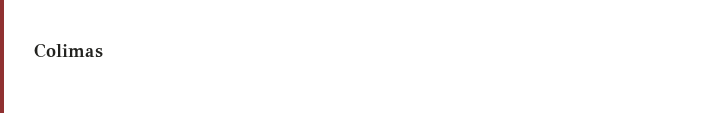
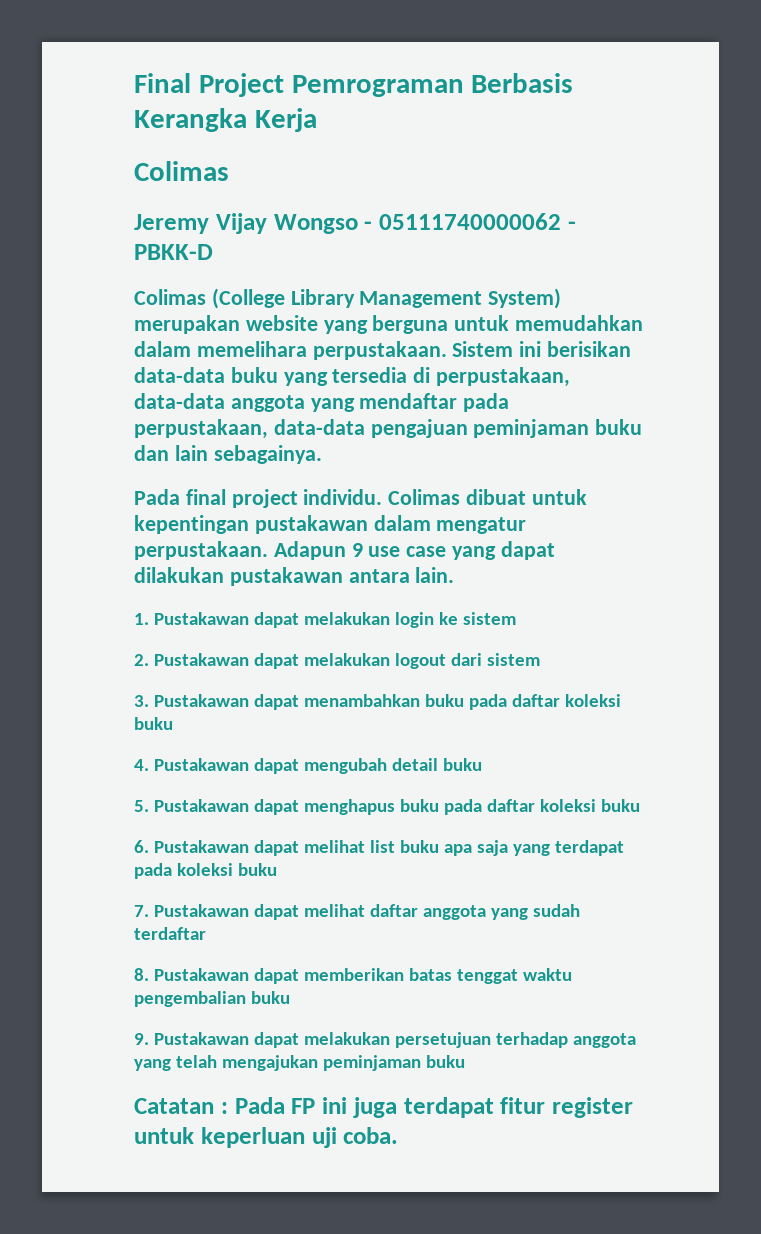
[34,43,103,58] Colimas -> [134,73,574,97] [134,108,317,132] [134,161,229,181] [134,213,576,234] [134,244,213,260] [134,288,562,309] [134,315,644,334] [134,341,632,360] [134,367,571,387] [134,393,510,412] [134,419,643,439] [134,445,322,464] [134,489,587,508] [134,515,527,534] [134,541,555,560] [134,567,455,586] [134,612,516,628] [134,653,540,669] [134,694,621,710] [134,717,173,730] [134,758,482,774] [134,799,640,815] [134,840,624,856] [134,863,277,879] [134,904,580,920] [134,927,206,940] [134,968,572,984] [134,991,290,1007] [134,1032,636,1048] [134,1055,465,1071] [134,1097,633,1118] [134,1127,399,1148] Final Project Pemrograman Berbasis Kerangka Kerja // Colimas // Jeremy Vijay Wongso - 05111740000062 - PBKK-D // Colimas (College Library Management System) merupakan website yang berguna untuk memudahkan dalam memelihara perpustakaan. Sistem ini berisikan data-data buku yang tersedia di perpustakaan, data-data anggota yang mendaftar pada perpustakaan, data-data pengajuan peminjaman buku dan lain sebagainya. // Pada final project individu. Colimas dibuat untuk kepentingan pustakawan dalam mengatur perpustakaan. Adapun 9 use case yang dapat dilakukan pustakawan antara lain. // 1. Pustakawan dapat melakukan login ke sistem // 2. Pustakawan dapat melakukan logout dari sistem // 3. Pustakawan dapat menambahkan buku pada daftar koleksi buku // 4. Pustakawan dapat mengubah detail buku // 5. Pustakawan dapat menghapus buku pada daftar koleksi buku // 6. Pustakawan dapat melihat list buku apa saja yang terdapat pada koleksi buku // 7. Pustakawan dapat melihat daftar anggota yang sudah terdaftar // 8. Pustakawan dapat memberikan batas tenggat waktu pengembalian buku // 9. Pustakawan dapat melakukan persetujuan terhadap anggota yang telah mengajukan peminjaman buku // Catatan : Pada FP ini juga terdapat fitur register untuk keperluan uji coba.

